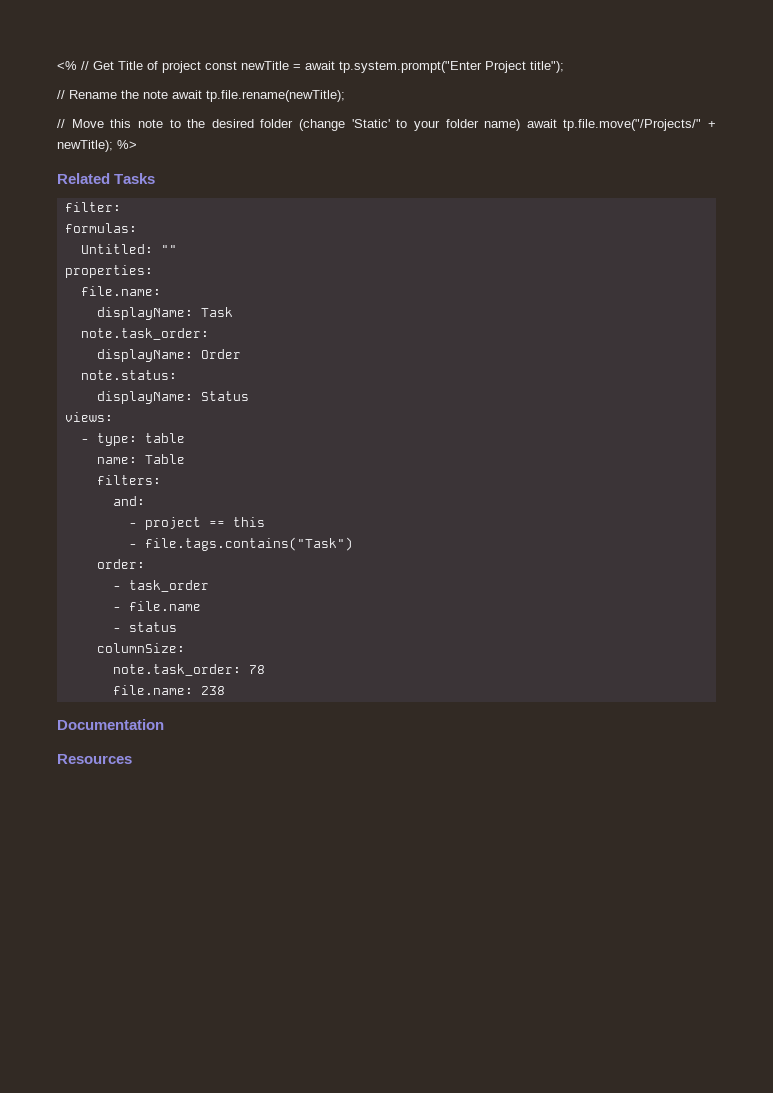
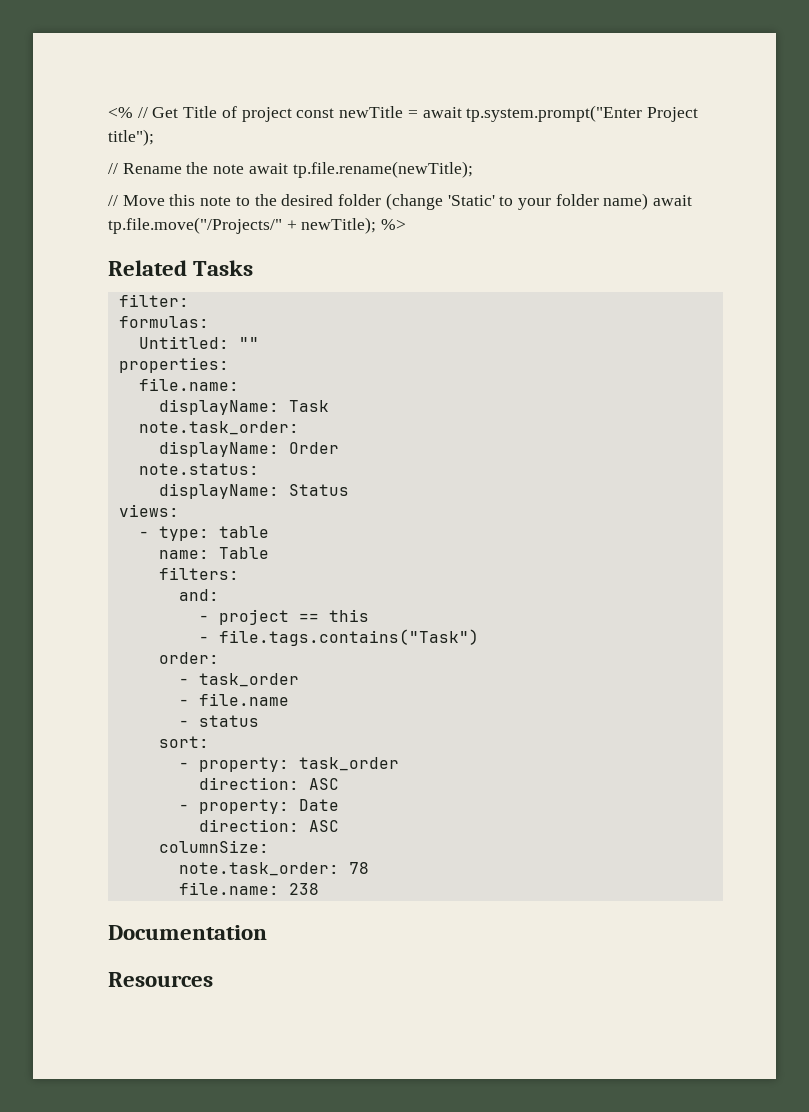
(177, 627) none -> [158,736,209,748] [178,757,399,772] [198,777,339,790] [178,799,339,814] [198,819,339,832] // sort: // - property: task_order // direction: ASC // - property: Date // direction: ASC

